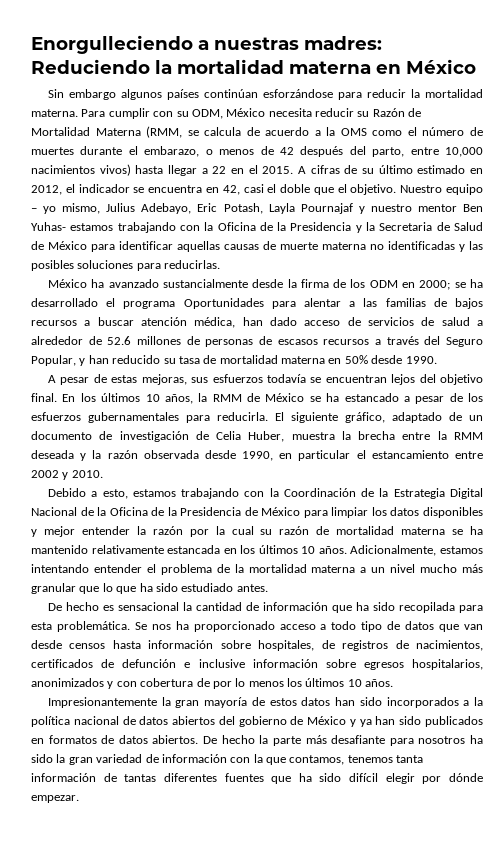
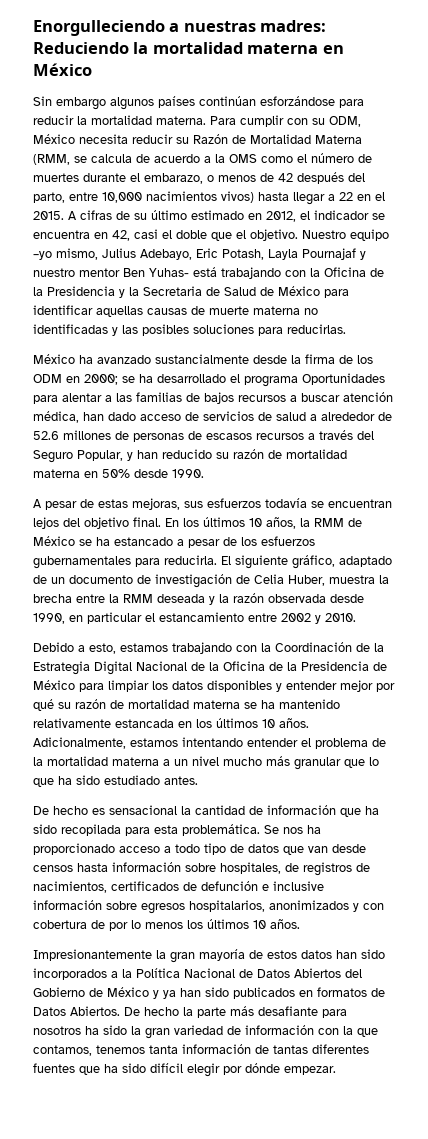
[31,206,57,214] – yo -> [33,251,52,260] –yo
[70,223,114,231] estamos -> [193,267,217,277] está
[178,356,200,364] tasa -> [233,449,264,459] razón
[43,526,254,537] mejor entender la razón por la cual -> [286,680,395,692] [33,699,54,711] entender mejor por qué
[31,716,287,727] política nacional de datos abiertos del gobierno -> [136,968,362,978] [33,987,85,997] Política Nacional de Datos Abiertos del Gobierno
[118,735,199,744] datos abiertos. -> [33,1006,120,1016] Datos Abiertos.

